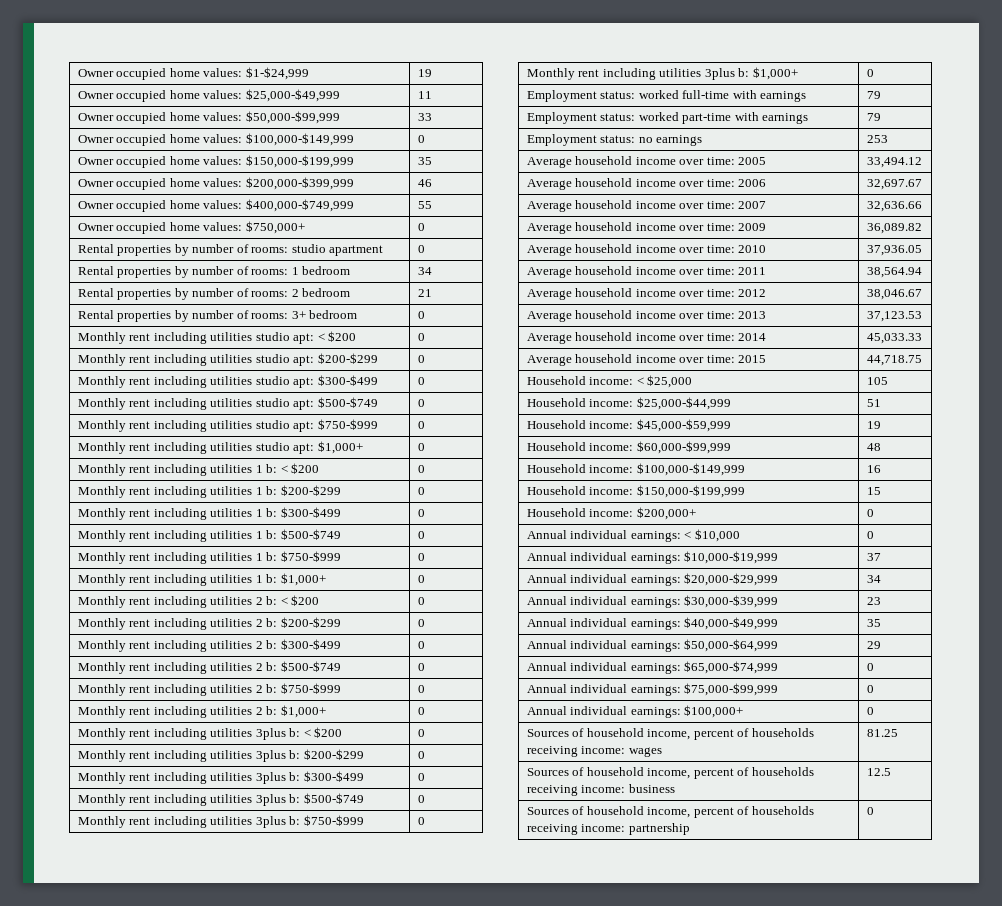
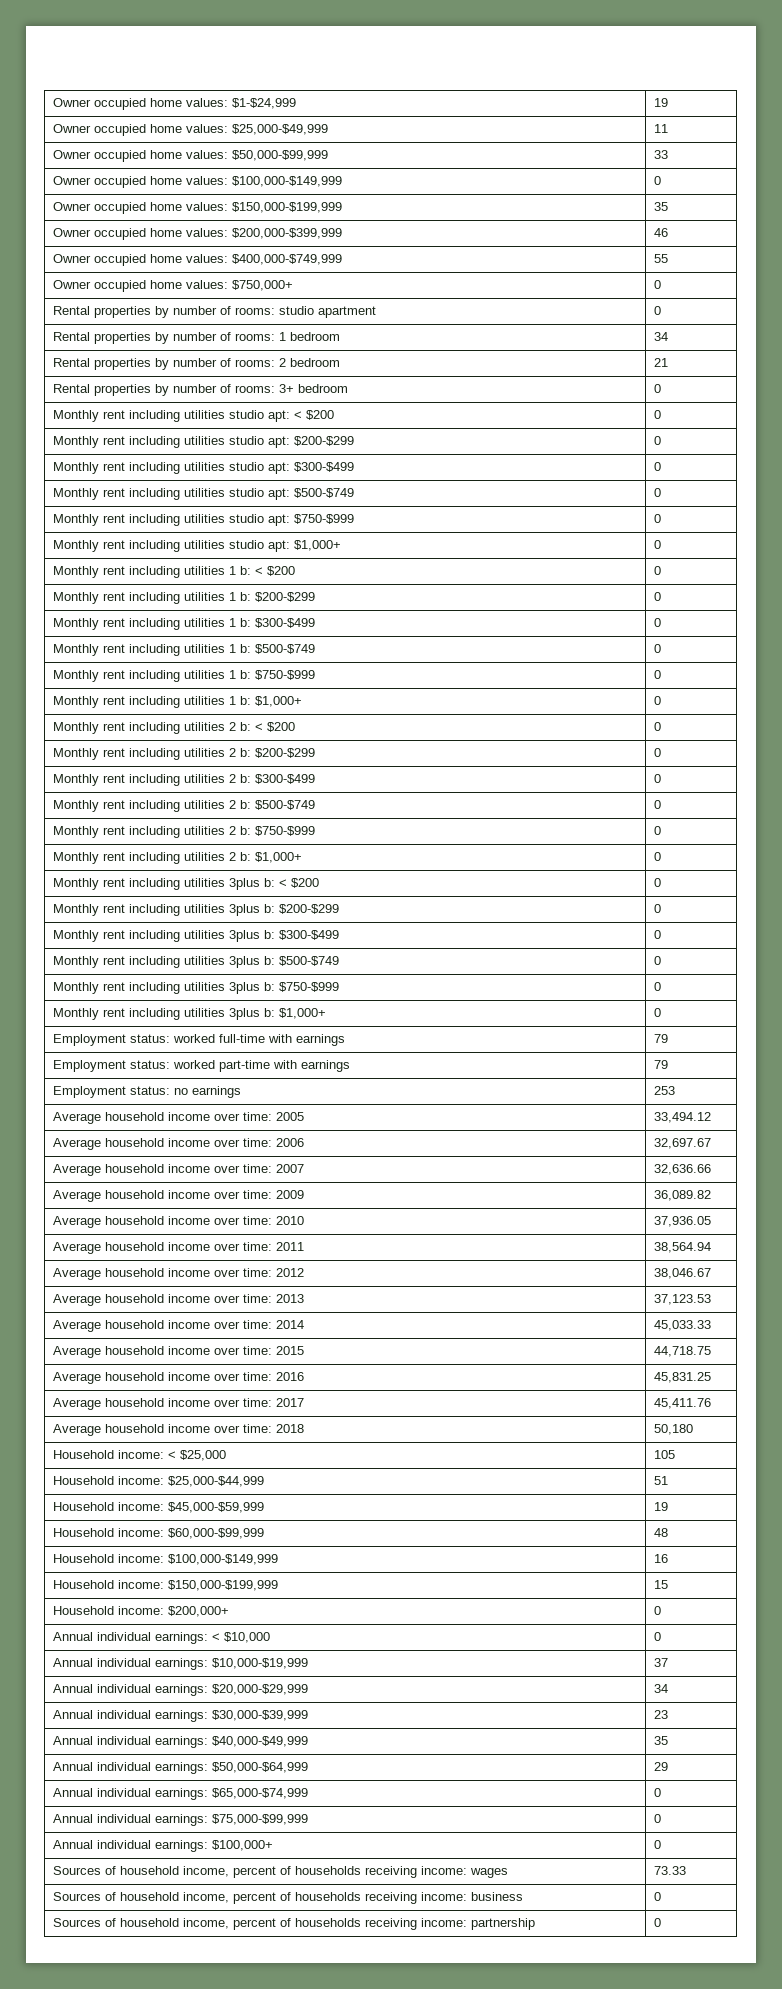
(922, 360) none -> [53,1372,305,1384] [654,1372,712,1383] [53,1398,305,1410] [654,1398,712,1409] [53,1424,305,1436] [654,1424,694,1435] // Average household income over time: 2016 | 45,831.25 // Average household income over time: 2017 | 45,411.76 // Average household income over time: 2018 | 50,180
[866,729,898,737] 81.25 -> [654,1866,687,1875] 73.33
[866,768,891,776] 12.5 -> [654,1892,662,1901] 0

